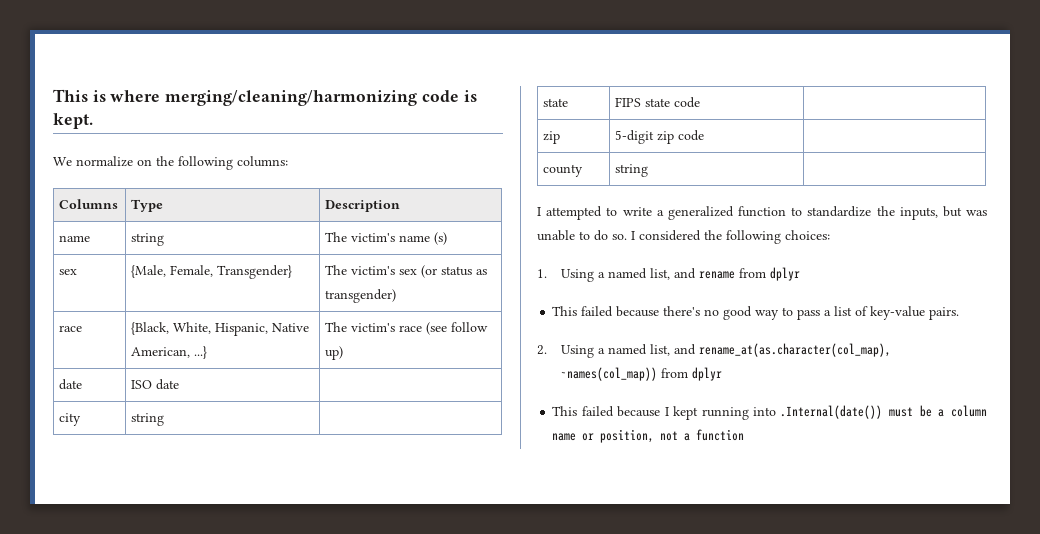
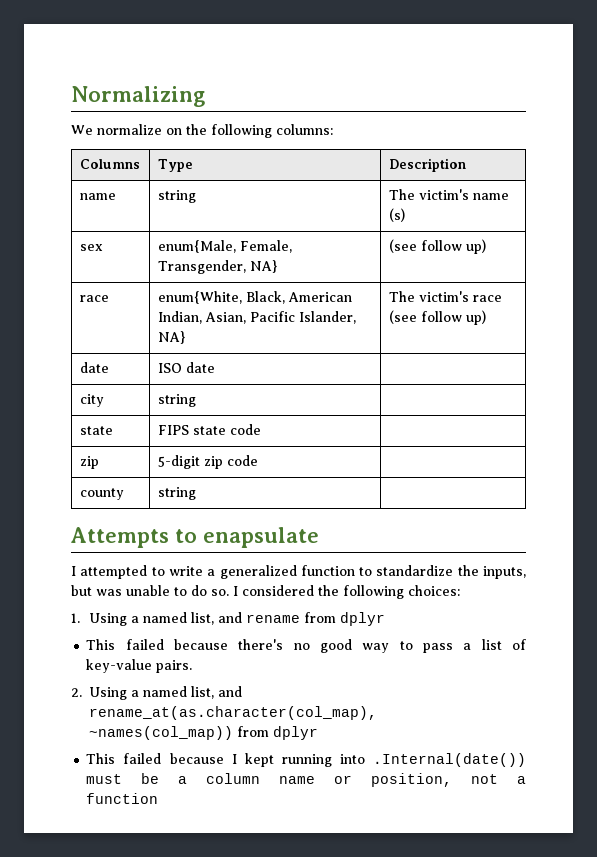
[53,89,477,106] [53,113,93,129] This is where merging/cleaning/harmonizing code is kept. -> [71,86,205,107] Normalizing
[131,265,293,279] [325,265,488,278] [325,289,397,303] [59,325,83,332] [131,322,310,336] [131,346,208,359] {Male, Female, Transgender} | The victim's sex (or status as transgender) // race | {Black, White, Hispanic, Native American, ...} -> [157,240,292,253] [157,260,277,274] [388,239,486,254] [79,295,109,302] [157,291,352,304] [157,311,356,324] [157,331,185,344] enum{Male, Female, Transgender, NA} | (see follow up) // race | enum{White, Black, American Indian, Asian, Pacific Islander, NA}
(649, 170) none -> [71,527,319,548] // Attempts to enapsulate

